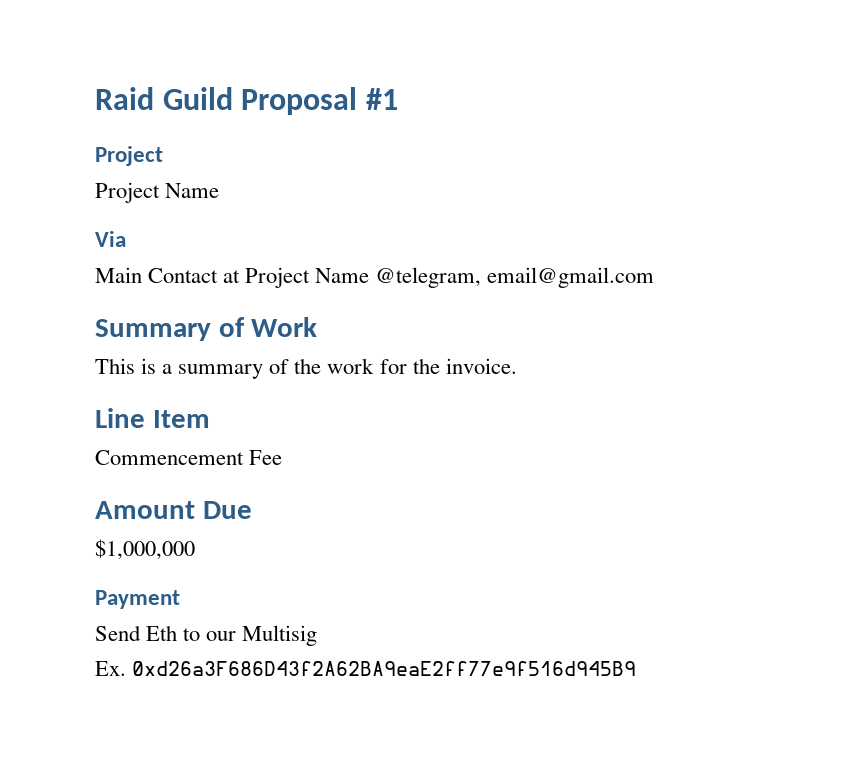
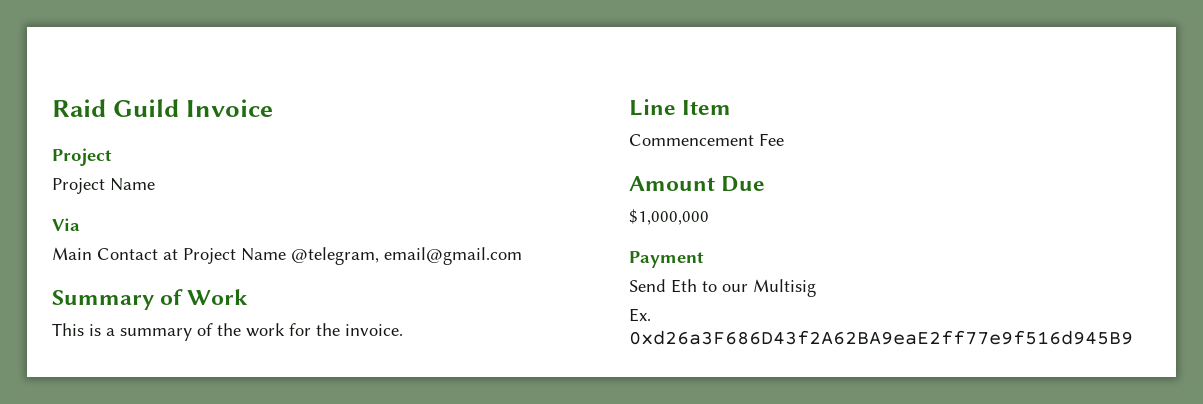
[241,87,398,115] Proposal #1 -> [186,99,274,117] Invoice

